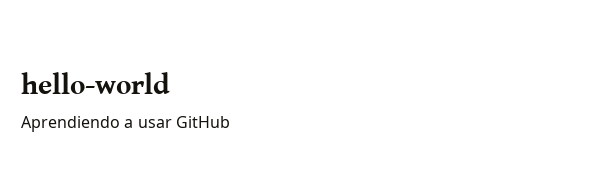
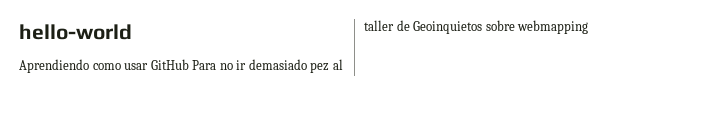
[124,119,134,128] a -> [92,63,121,70] como
(230, 122) none -> [192,59,343,73] [364,20,589,34] Para no ir demasiado pez al taller de Geoinquietos sobre webmapping

